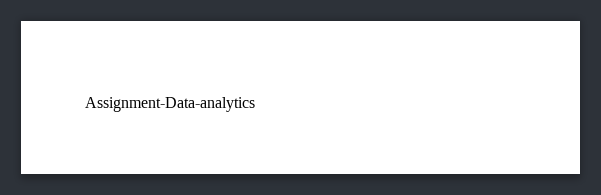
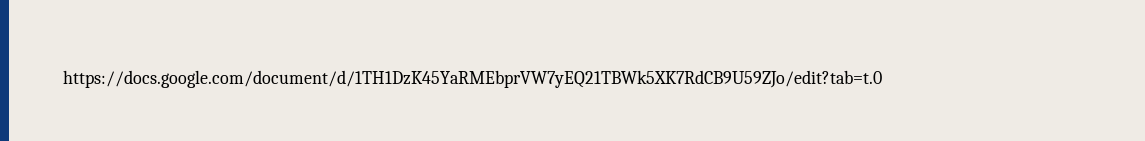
[85,97,255,112] Assignment-Data-analytics -> [63,70,882,88] https://docs.google.com/document/d/1TH1DzK45YaRMEbprVW7yEQ21TBWk5XK7RdCB9U59ZJo/edit?tab=t.0

